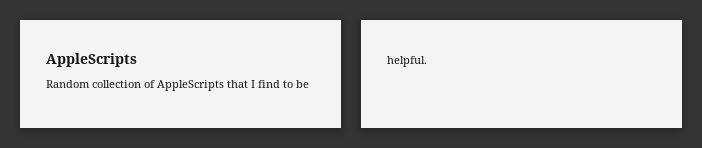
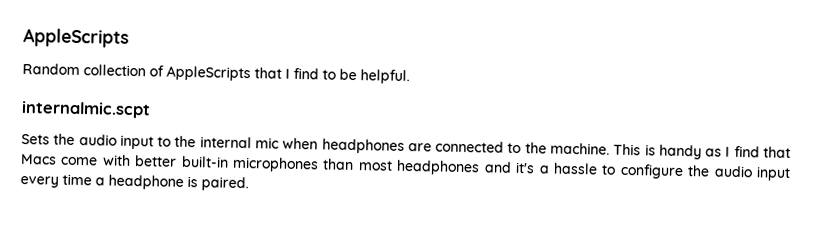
(427, 61) none -> [21,101,151,119] [21,133,792,160] [21,154,791,181] [20,173,249,192] // internalmic.scpt // Sets the audio input to the internal mic when headphones are connected to the machine. This is handy as I find that Macs come with better built-in microphones than most headphones and it's a hassle to configure the audio input every time a headphone is paired.

